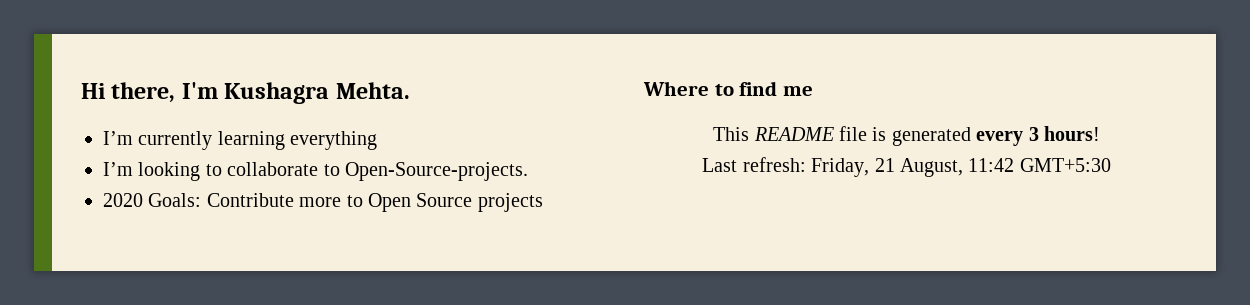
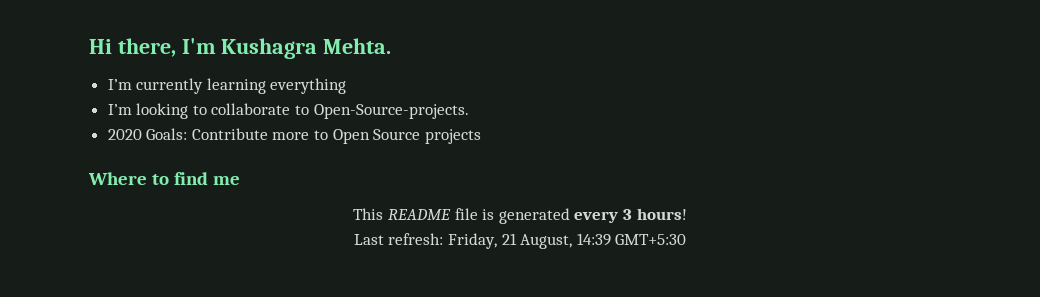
[968,158,1015,172] 11:42 -> [576,233,611,246] 14:39

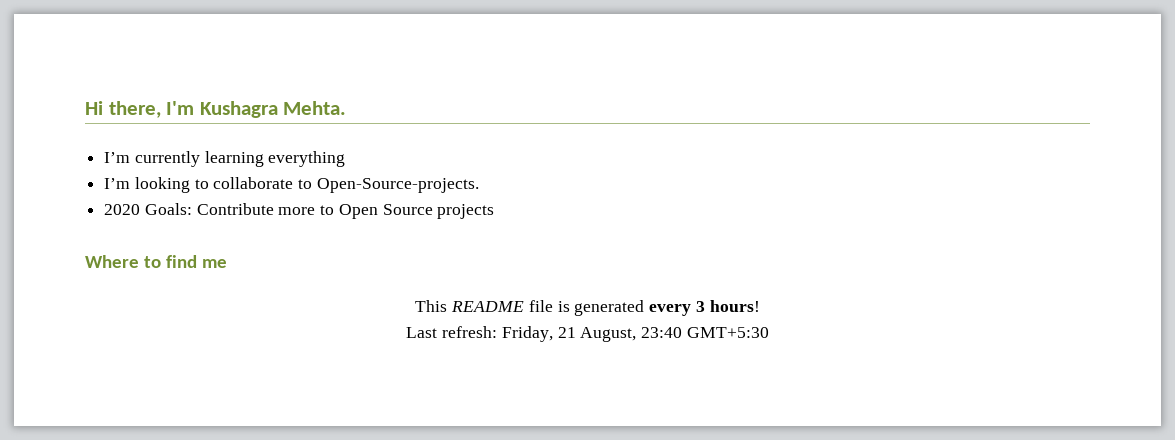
[576,233,611,246] 14:39 -> [640,327,682,338] 23:40

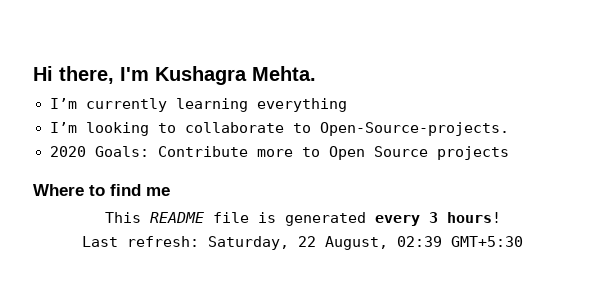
[501,326,682,342] Friday, 21 August, 23:40 -> [208,236,442,250] Saturday, 22 August, 02:39

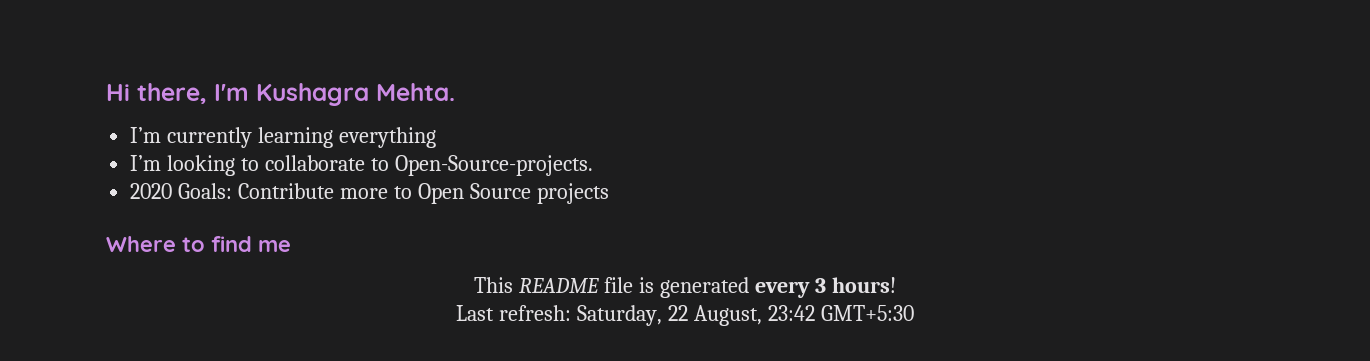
[397,236,442,247] 02:39 -> [767,305,815,321] 23:42

